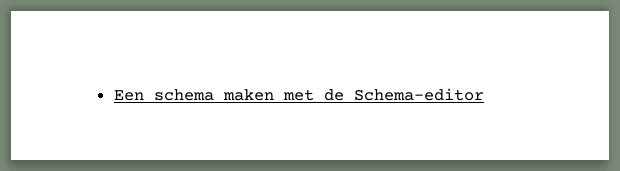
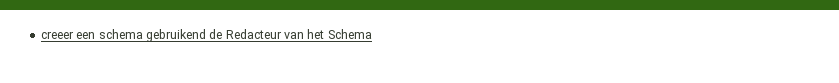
[113,88,484,101] Een schema maken met de Schema-editor -> [40,29,372,42] creeer een schema gebruikend de Redacteur van het Schema

